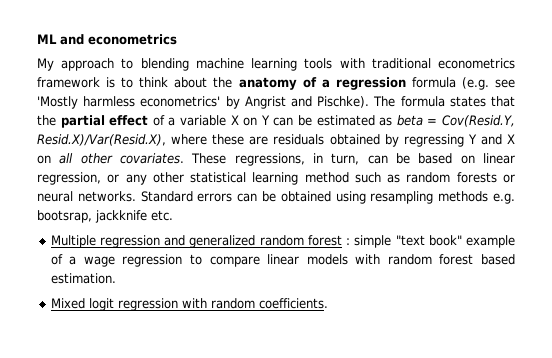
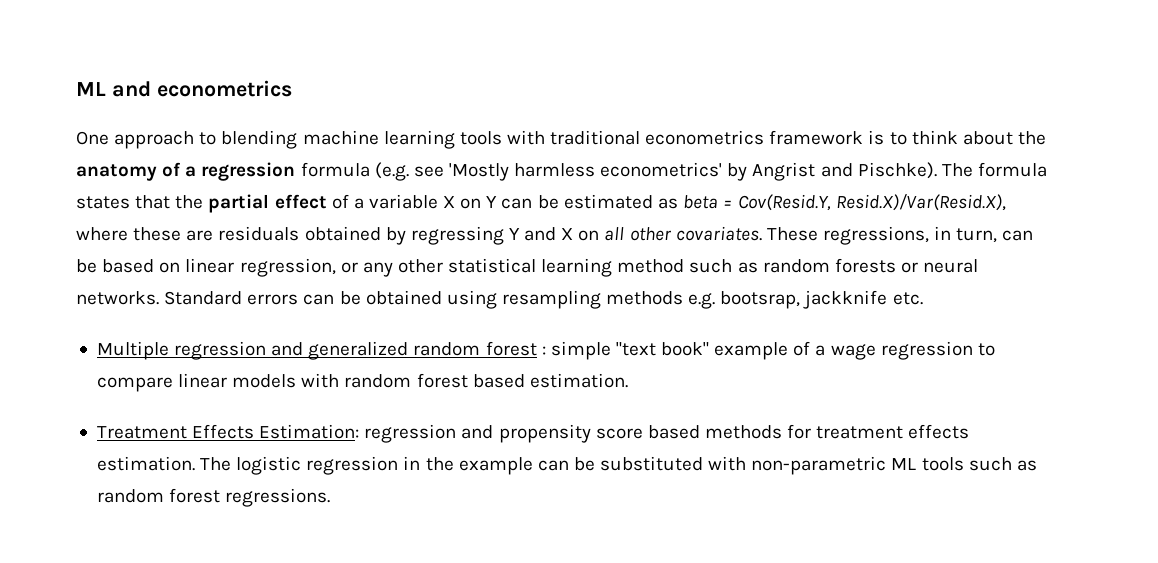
[37,58,54,71] My -> [76,131,109,145] One
[50,298,328,311] Mixed logit regression with random coefficients. -> [96,424,970,443] [96,456,1037,475] [96,488,331,507] Treatment Effects Estimation: regression and propensity score based methods for treatment effects estimation. The logistic regression in the example can be substituted with non-parametric ML tools such as random forest regressions.

